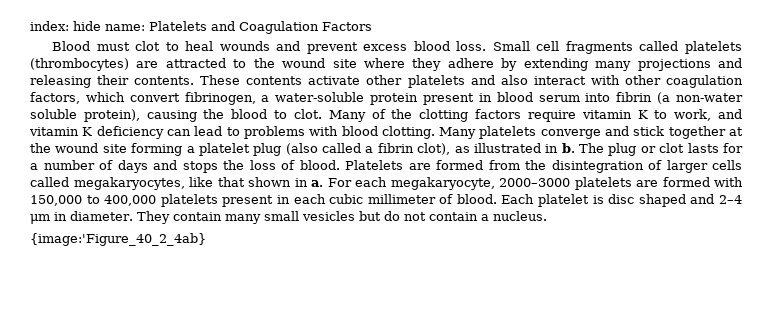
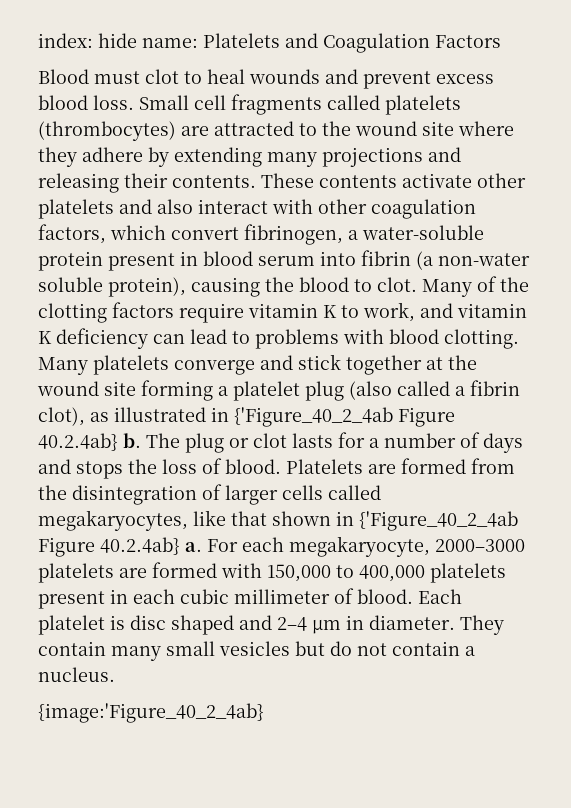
(559, 148) none -> [234,407,455,427] [38,433,118,451] {'Figure_40_2_4ab Figure 40.2.4ab}
(308, 182) none -> [359,511,518,531] [38,537,180,557] {'Figure_40_2_4ab Figure 40.2.4ab}

